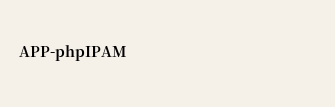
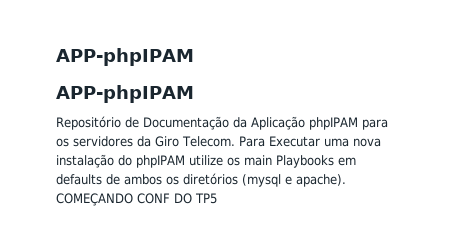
[19,45,127,61] APP-phpIPAM -> [56,48,194,66] [56,85,194,103] [56,116,388,130] [56,136,381,147] [56,154,356,168] [56,173,346,187] [56,193,217,206] APP-phpIPAM // APP-phpIPAM // Repositório de Documentação da Aplicação phpIPAM para os servidores da Giro Telecom. Para Executar uma nova instalação do phpIPAM utilize os main Playbooks em defaults de ambos os diretórios (mysql e apache). COMEÇANDO CONF DO TP5

